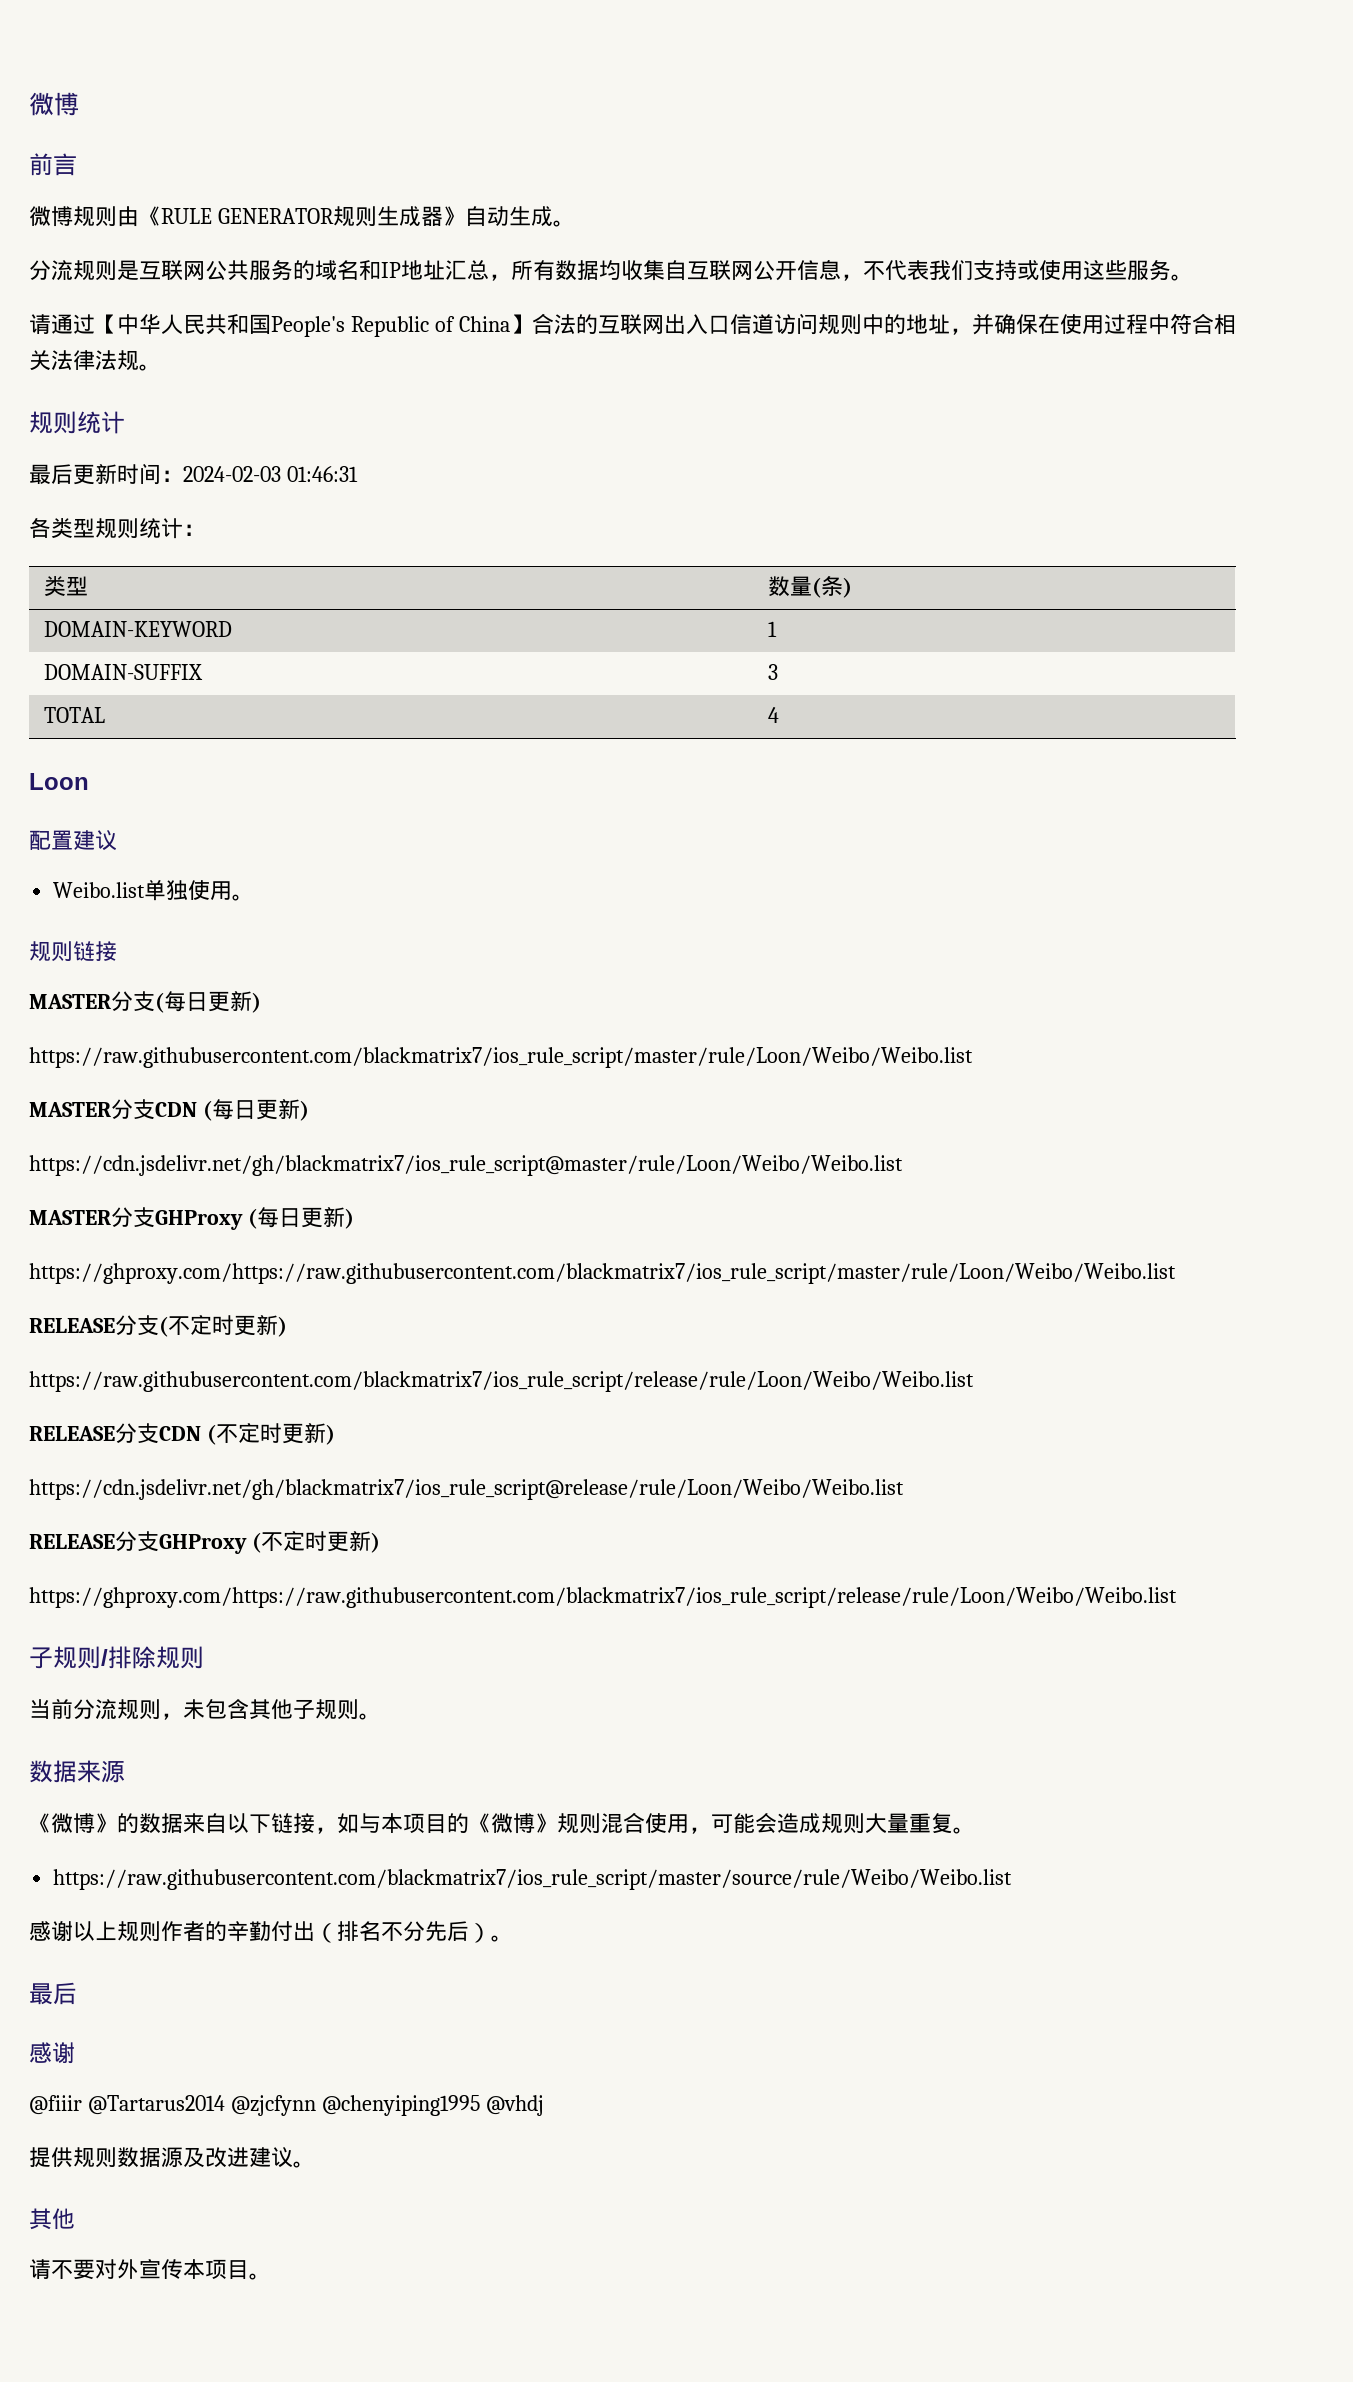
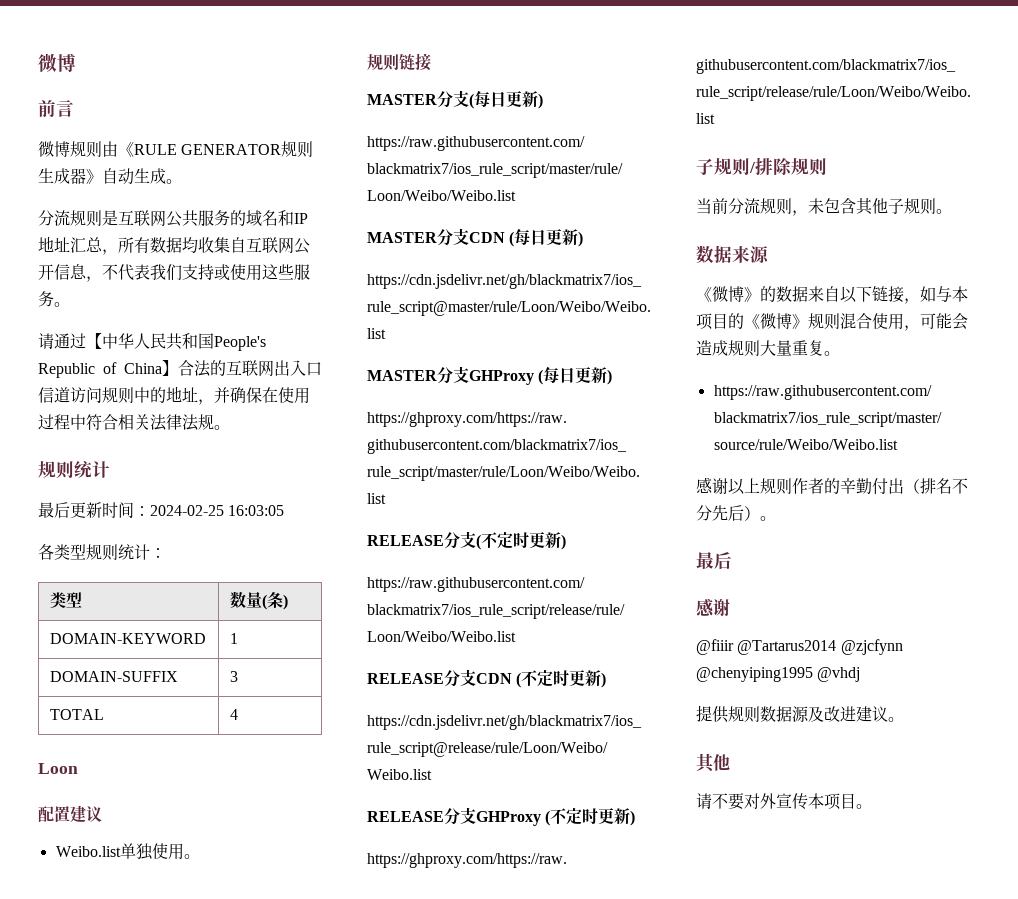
[183,466,358,482] 2024-02-03 01:46:31 -> [150,505,285,516] 2024-02-25 16:03:05

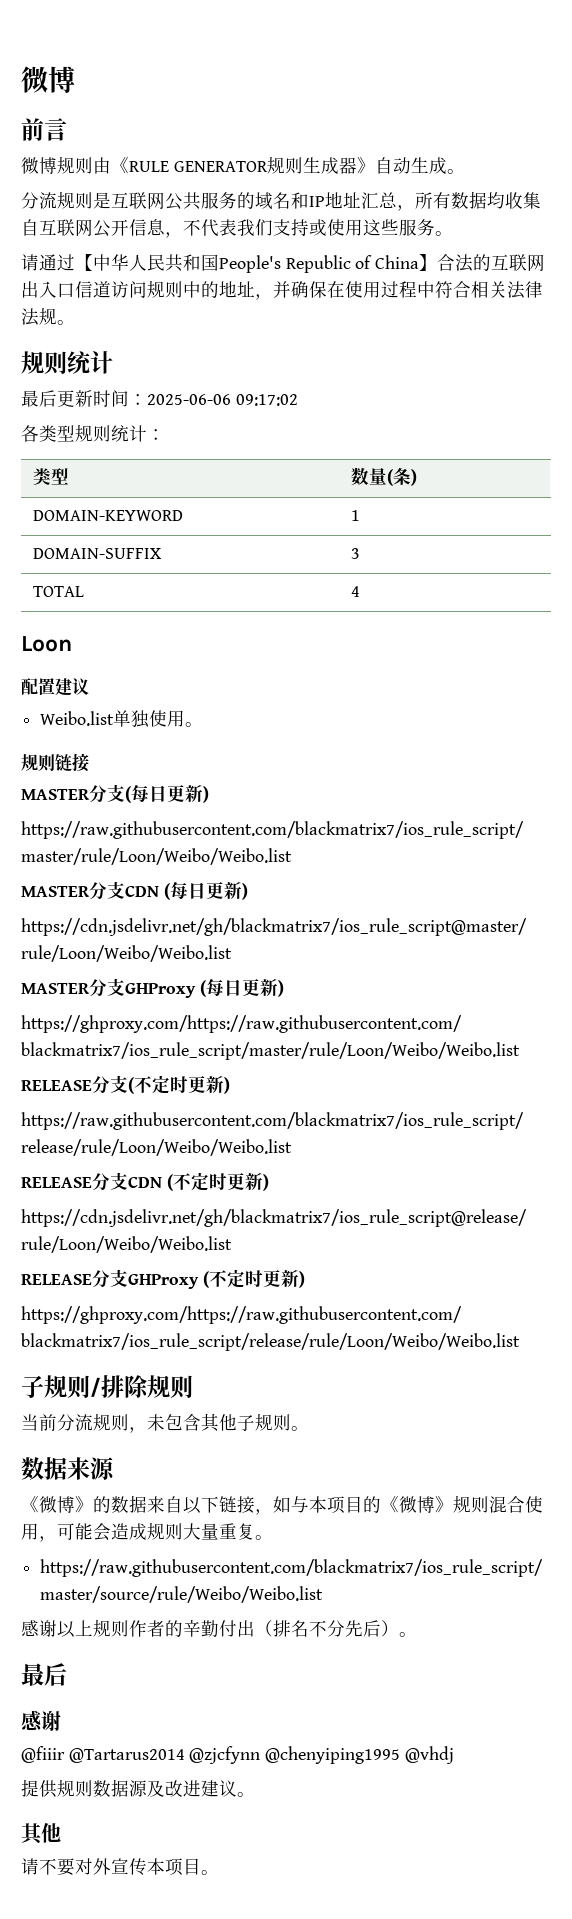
[150,505,285,516] 2024-02-25 16:03:05 -> [147,394,298,406] 2025-06-06 09:17:02

